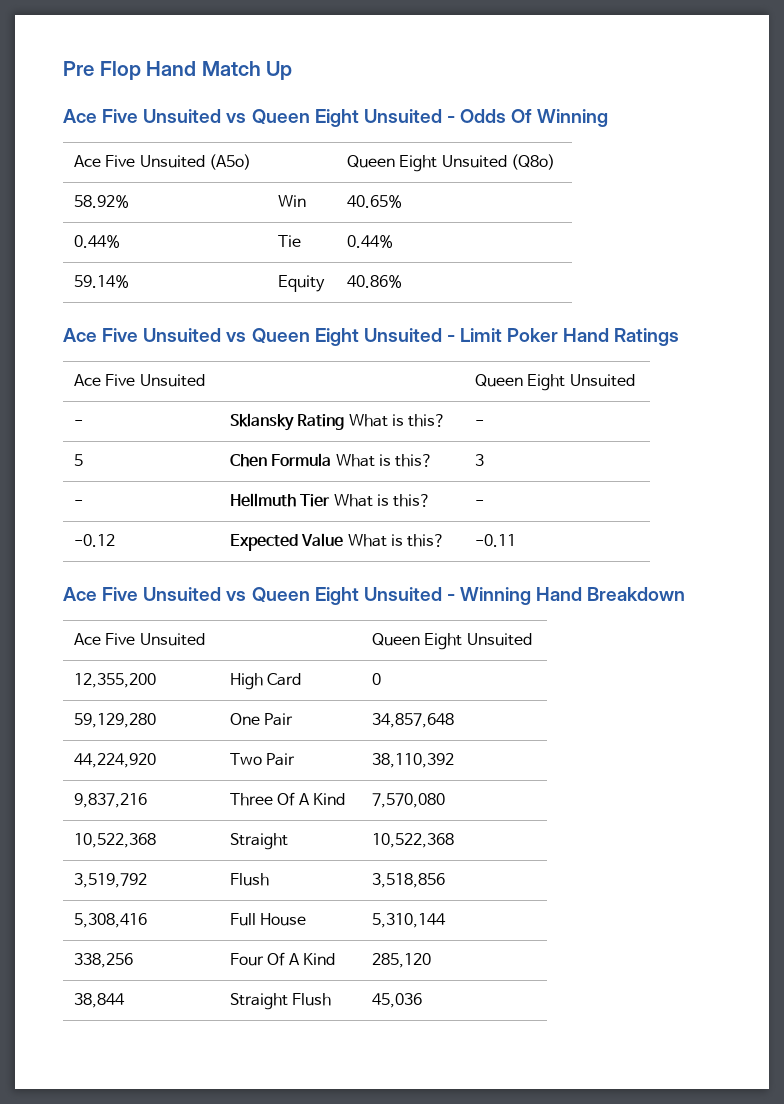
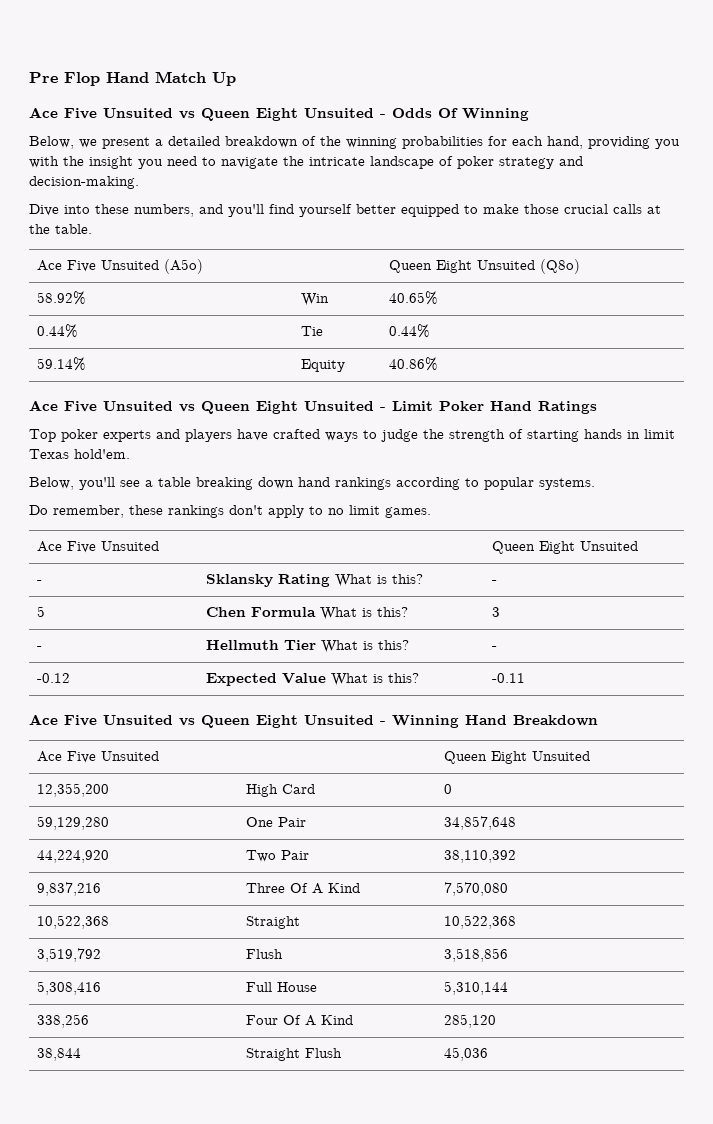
(609, 118) none -> [29,136,680,149] [29,156,583,169] [29,176,139,189] [29,204,661,217] [29,224,92,234] // Below, we present a detailed breakdown of the winning probabilities for each hand, providing you with the insight you need to navigate the intricate landscape of poker strategy and decision-making. // Dive into these numbers, and you'll find yourself better equipped to make those crucial calls at the table.
(680, 337) none -> [29,429,675,442] [29,449,130,459] [29,477,595,490] [29,505,431,518] // Top poker experts and players have crafted ways to judge the strength of starting hands in limit Texas hold'em. // Below, you'll see a table breaking down hand rankings according to popular systems. // Do remember, these rankings don't apply to no limit games.

